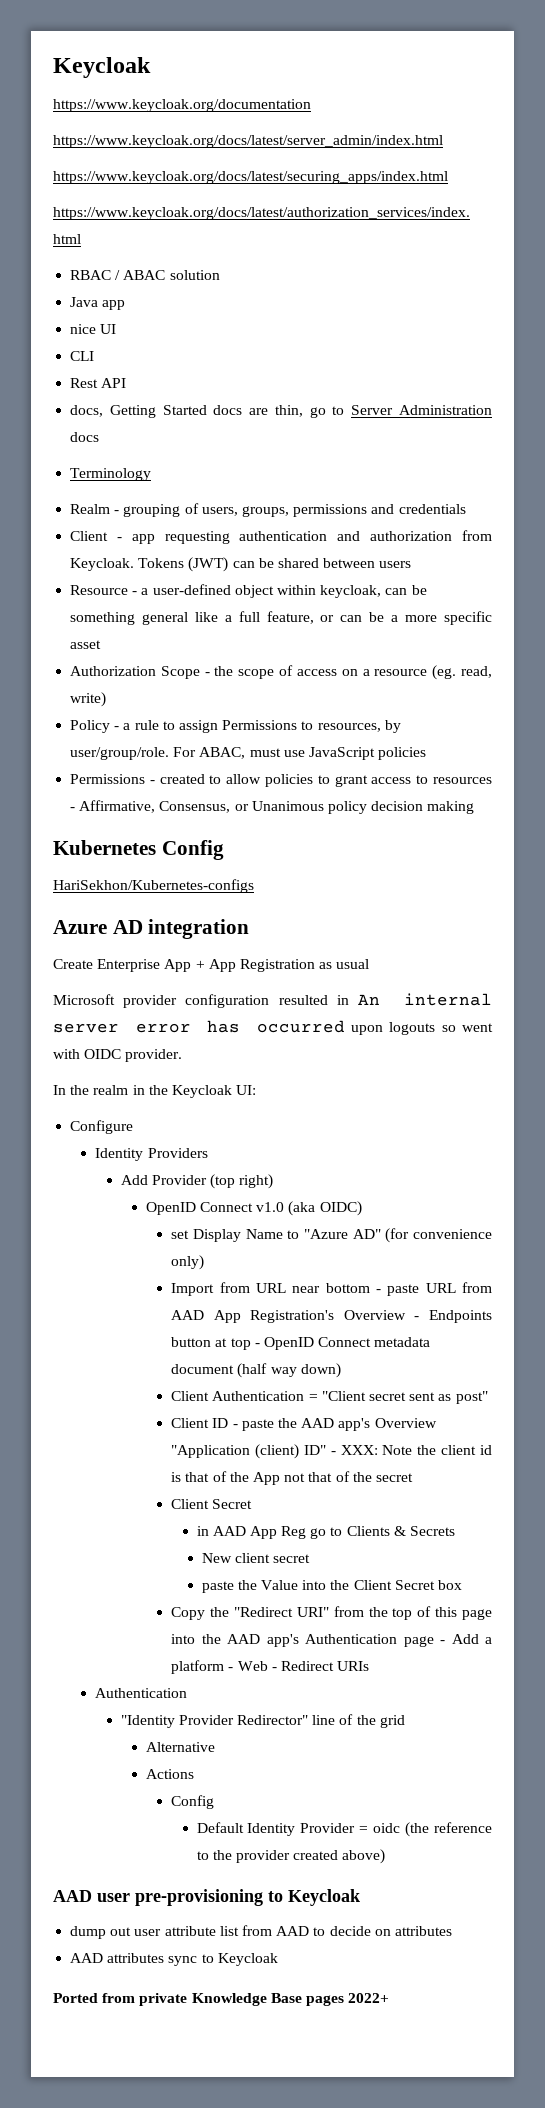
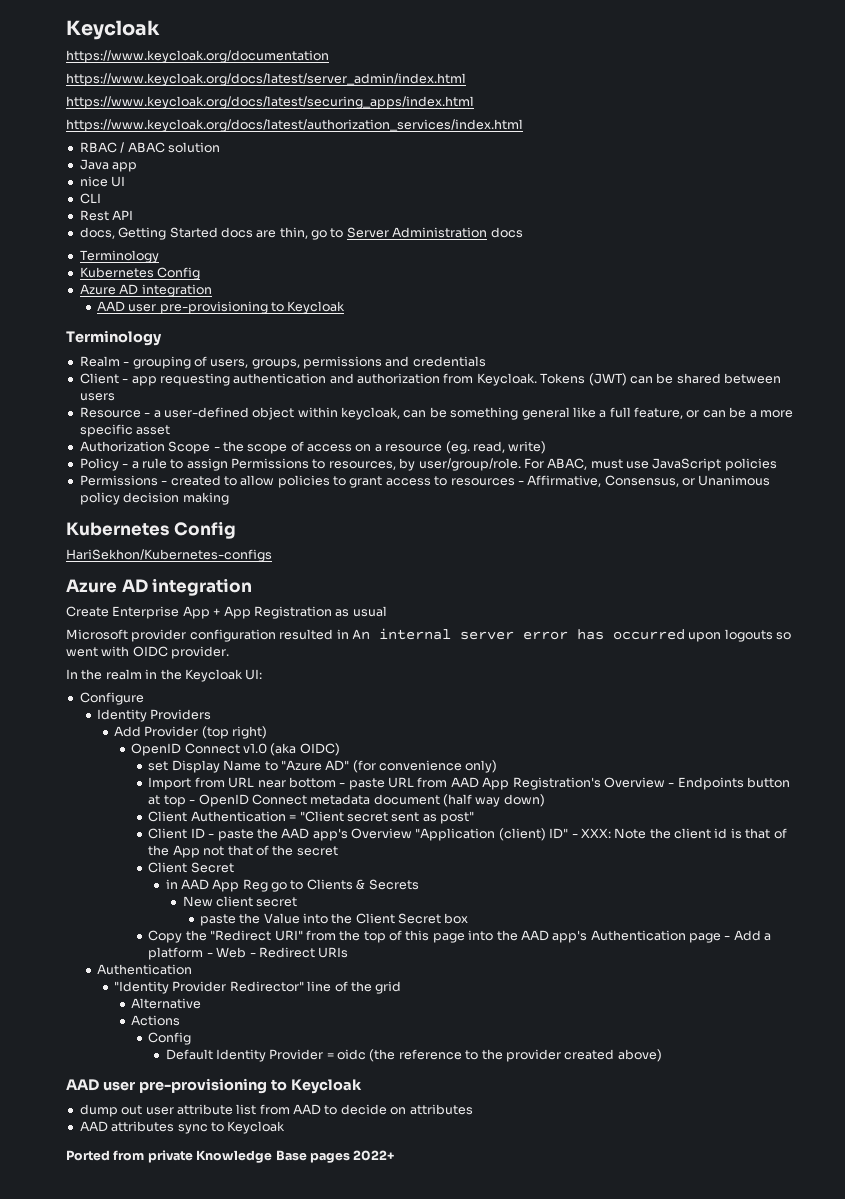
(152, 474) none -> [79,267,201,280] [79,284,212,297] [96,301,346,314] [66,330,162,346] // Kubernetes Config // Azure AD integration // AAD user pre-provisioning to Keycloak // Terminology

